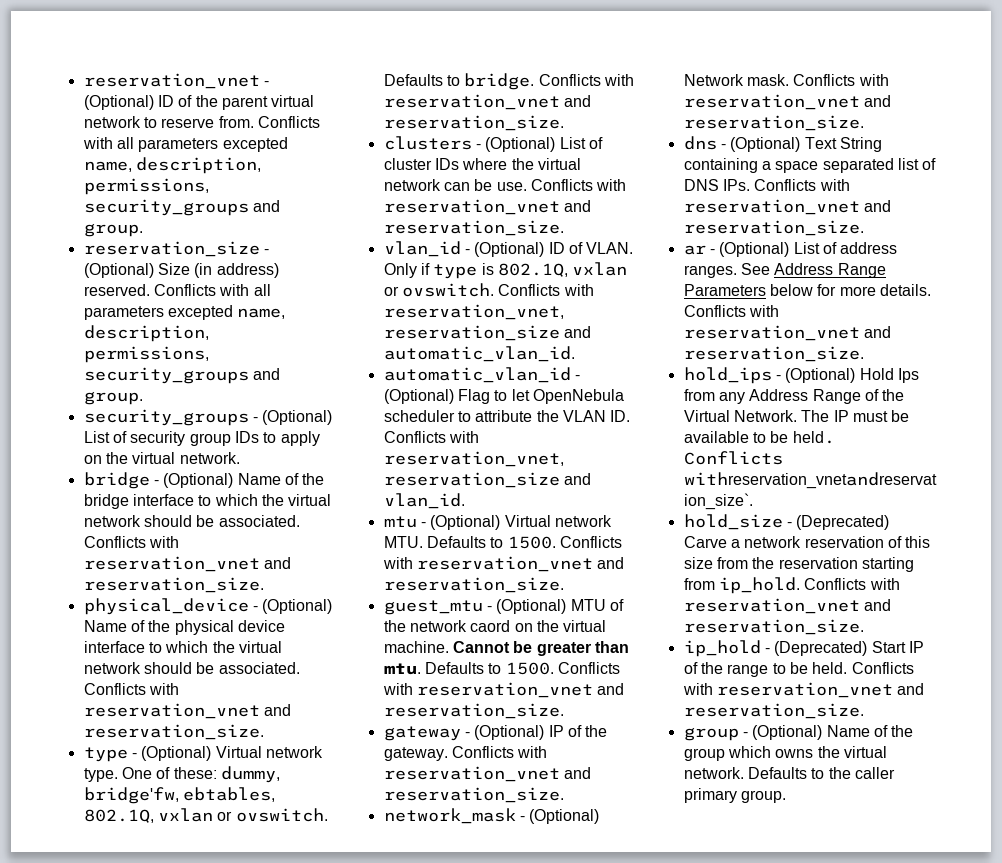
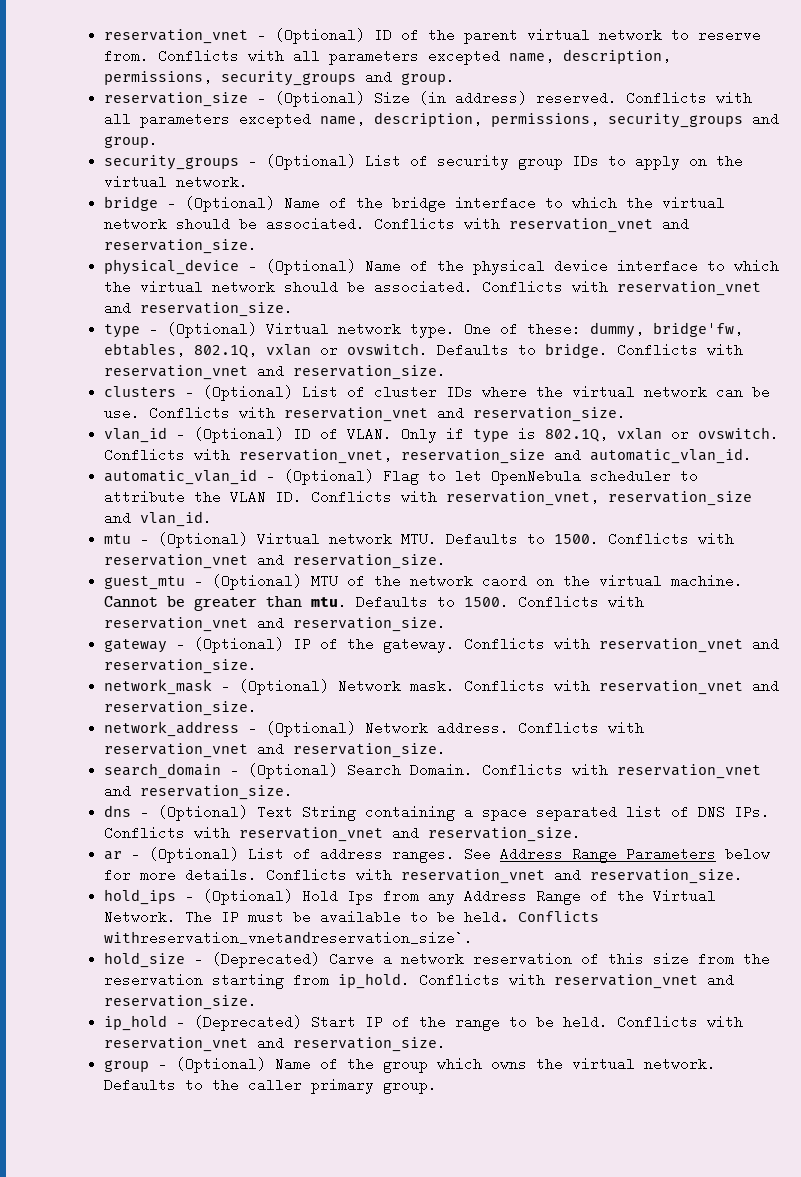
(864, 123) none -> [104,721,645,737] [104,742,447,758] [104,763,762,779] [104,784,294,800] // network_address - (Optional) Network address. Conflicts with reservation_vnet and reservation_size. // search_domain - (Optional) Search Domain. Conflicts with reservation_vnet and reservation_size.

